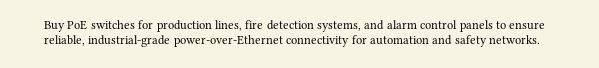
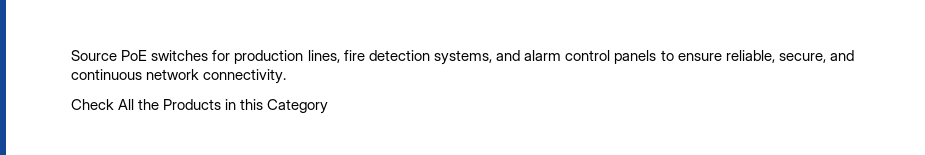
[44,21,65,32] Buy -> [71,50,117,61] Source
[88,35,540,47] industrial-grade power-over-Ethernet connectivity for automation and safety networks. -> [778,50,855,63] [71,69,287,84] [71,99,329,114] secure, and continuous network connectivity. // Check All the Products in this Category

